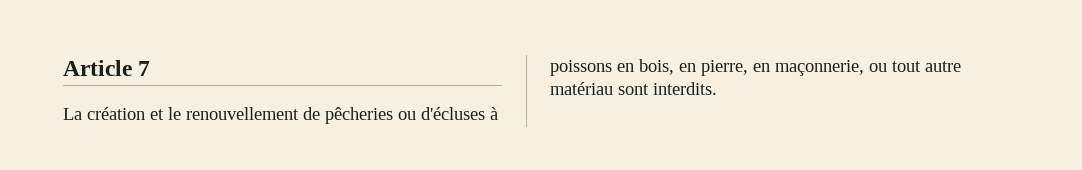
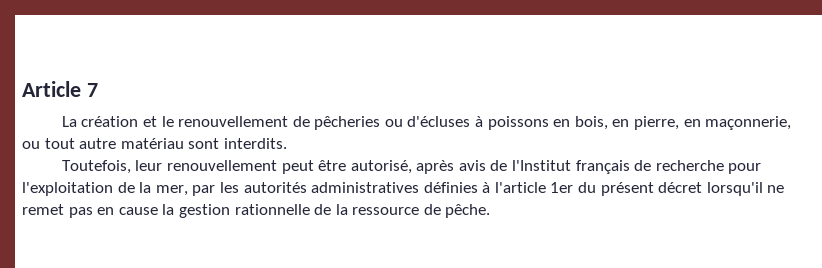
(717, 88) none -> [61,160,762,174] [22,182,785,196] [22,204,491,218] // Toutefois, leur renouvellement peut être autorisé, après avis de l'Institut français de recherche pour l'exploitation de la mer, par les autorités administratives définies à l'article 1er du présent décret lorsqu'il ne remet pas en cause la gestion rationnelle de la ressource de pêche.

